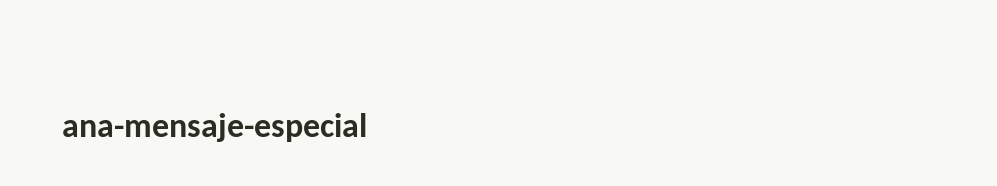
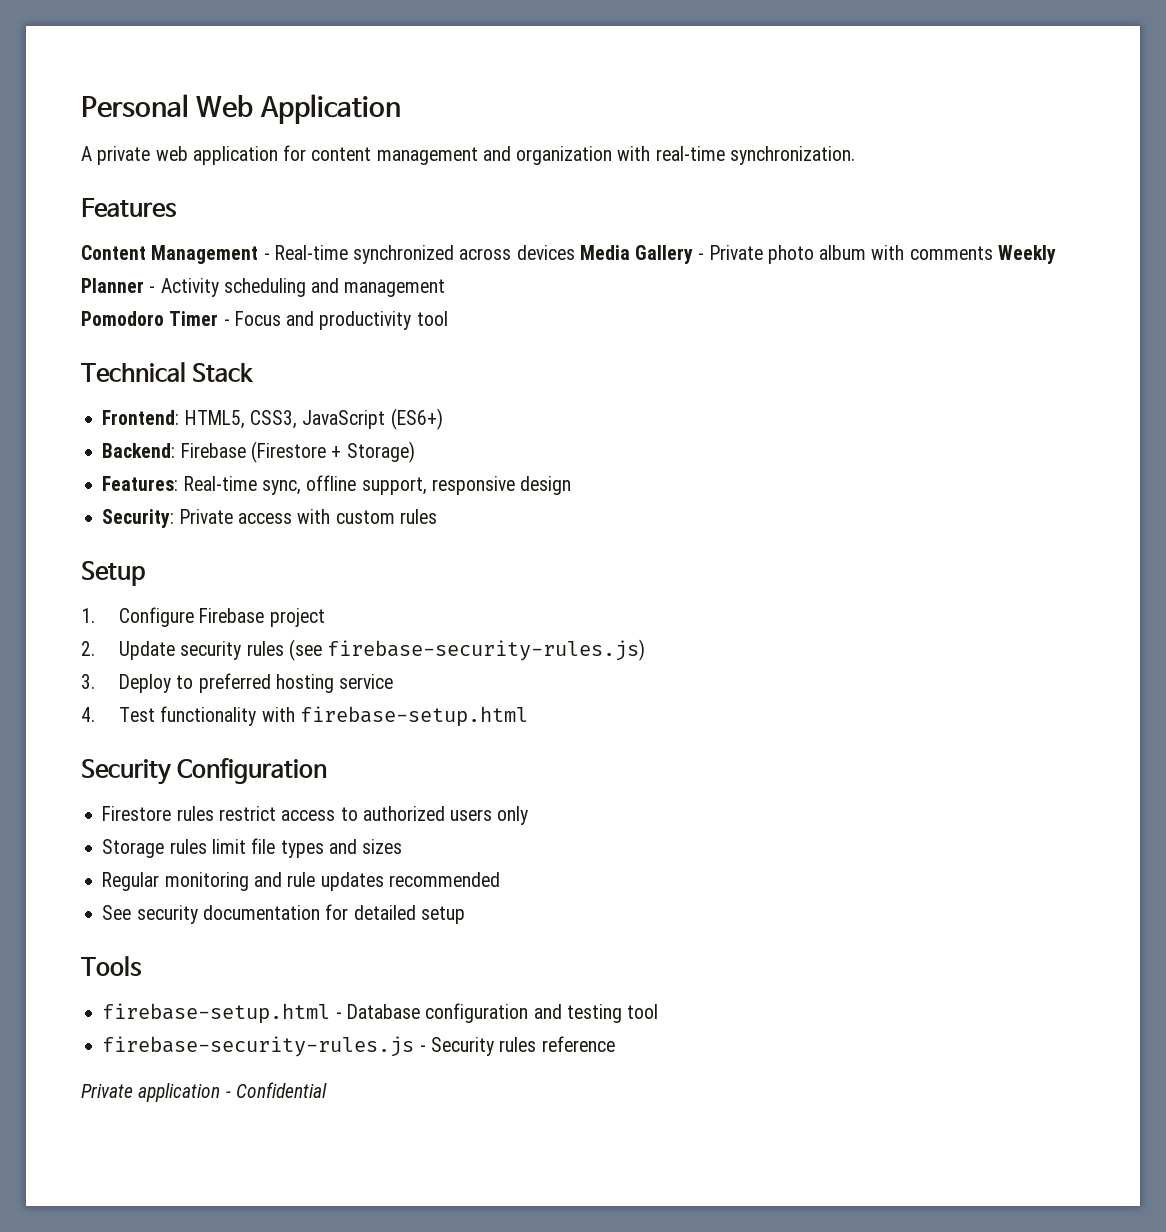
[62,113,367,142] ana-mensaje-especial -> [81,94,401,124] [81,145,855,165] [81,198,177,218] [81,245,1056,264] [81,278,446,297] [81,311,448,330] [81,362,255,382] [102,408,443,430] [102,441,415,463] [102,475,572,495] [102,509,437,528] [81,561,145,586] [81,607,325,627] [81,639,646,661] [81,673,394,693] [81,706,528,727] [81,758,328,785] [102,806,529,825] [102,838,403,858] [102,872,500,891] [102,904,465,924] [81,956,142,977] [102,1003,659,1024] [102,1036,615,1057] [81,1082,327,1102] Personal Web Application // A private web application for content management and organization with real-time synchronization. // Features // Content Management - Real-time synchronized across devices Media Gallery - Private photo album with comments Weekly Planner - Activity scheduling and management // Pomodoro Timer - Focus and productivity tool // Technical Stack // Frontend: HTML5, CSS3, JavaScript (ES6+) // Backend: Firebase (Firestore + Storage) // Features: Real-time sync, offline support, responsive design // Security: Private access with custom rules // Setup // 1. Configure Firebase project // 2. Update security rules (see firebase-security-rules.js) // 3. Deploy to preferred hosting service // 4. Test functionality with firebase-setup.html // Security Configuration // Firestore rules restrict access to authorized users only // Storage rules limit file types and sizes // Regular monitoring and rule updates recommended // See security documentation for detailed setup // Tools // firebase-setup.html - Database configuration and testing tool // firebase-security-rules.js - Security rules reference // Private application - Confidential

